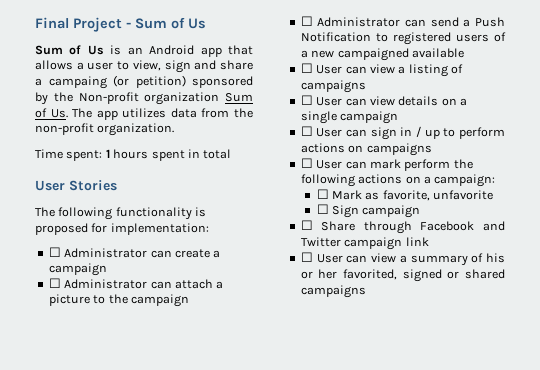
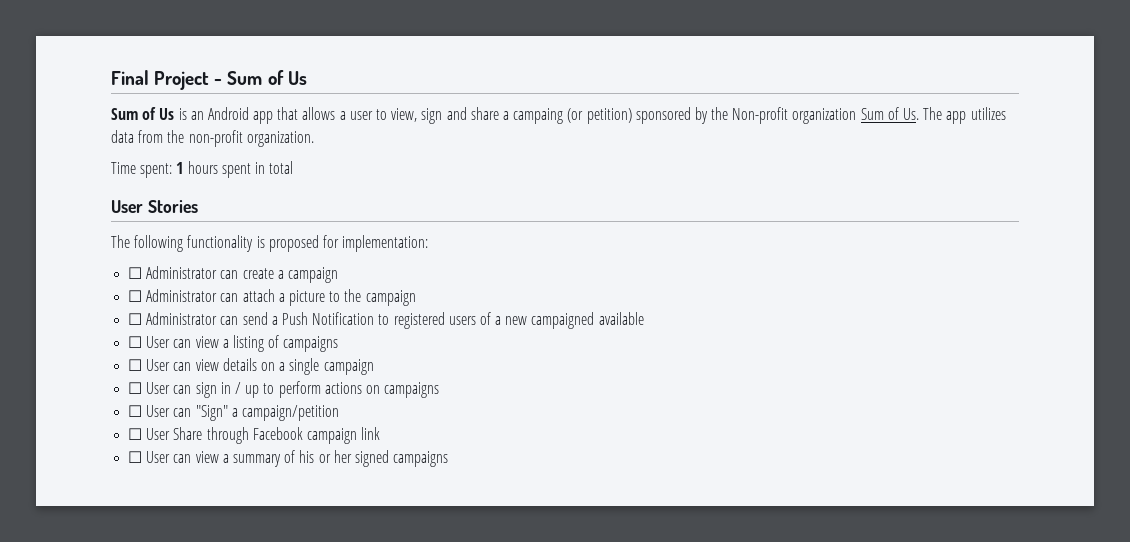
[369,159,473,171] [300,174,496,187] [316,189,494,201] [316,204,421,218] [300,220,313,230] mark perform the following actions on a campaign: // ☐ Mark as favorite, unfavorite // ☐ Sign campaign // ☐ -> [195,405,339,421] [128,428,171,440] "Sign" a campaign/petition // ☐ User
[483,221,505,231] [300,237,341,247] and Twitter -> (303, 433) none
[343,269,505,282] favorited, signed or shared -> [354,450,389,467] signed

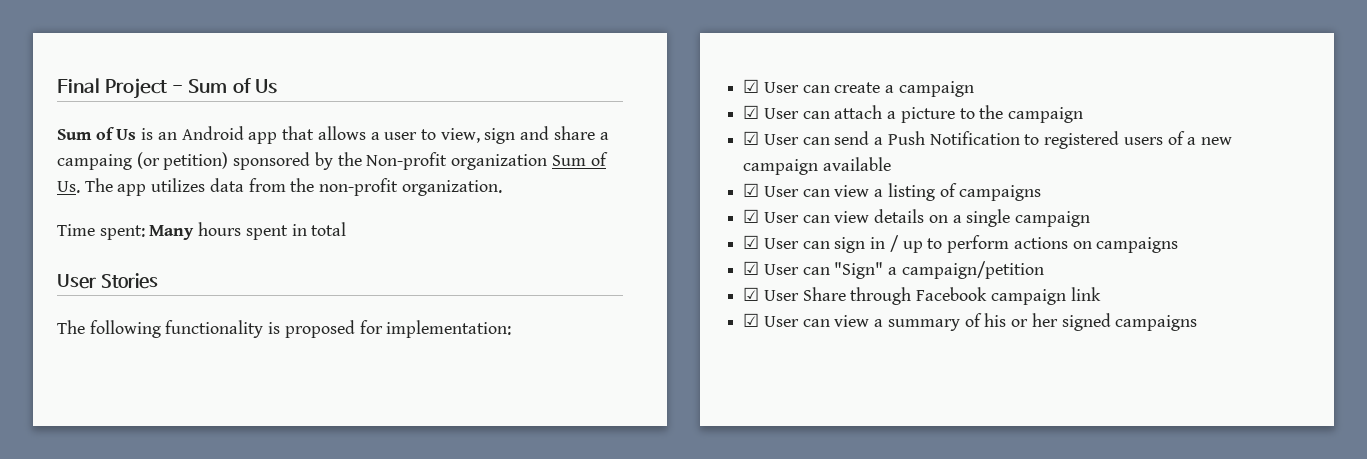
[176,162,184,174] 1 -> [149,225,195,240] Many
[128,266,218,279] ☐ Administrator -> [743,79,799,93] ☑ User
[128,289,218,302] ☐ Administrator -> [743,105,799,119] ☑ User
[128,312,218,325] ☐ Administrator -> [743,131,799,145] ☑ User
[531,312,595,329] campaigned -> [743,159,819,175] campaign
[128,336,143,348] ☐ -> [743,183,760,197] ☑
[128,359,143,371] ☐ -> [743,209,760,223] ☑
[128,382,143,394] ☐ -> [743,235,760,249] ☑
[128,405,143,417] ☐ -> [743,261,760,275] ☑
[128,428,143,440] ☐ -> [743,287,760,301] ☑
[128,451,143,463] ☐ -> [743,313,760,327] ☑

